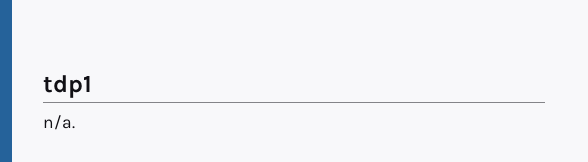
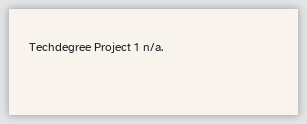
[43,75,92,98] tdp1 // -> [29,42,140,53] Techdegree Project 1

